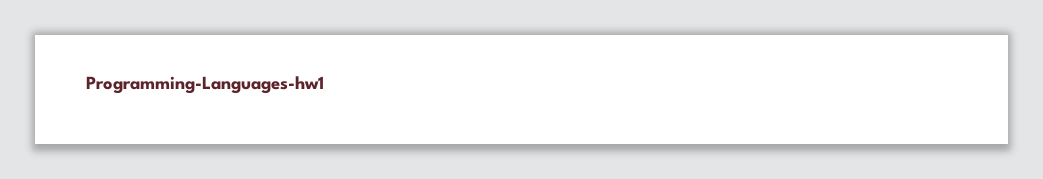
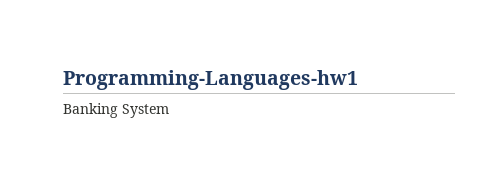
(324, 85) none -> [63,103,169,118] // Banking System

